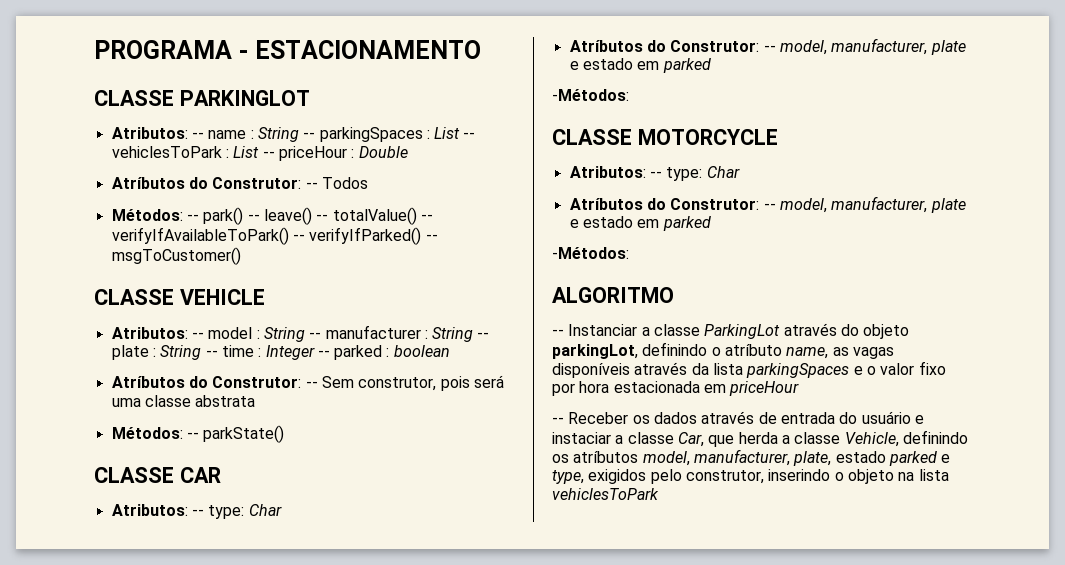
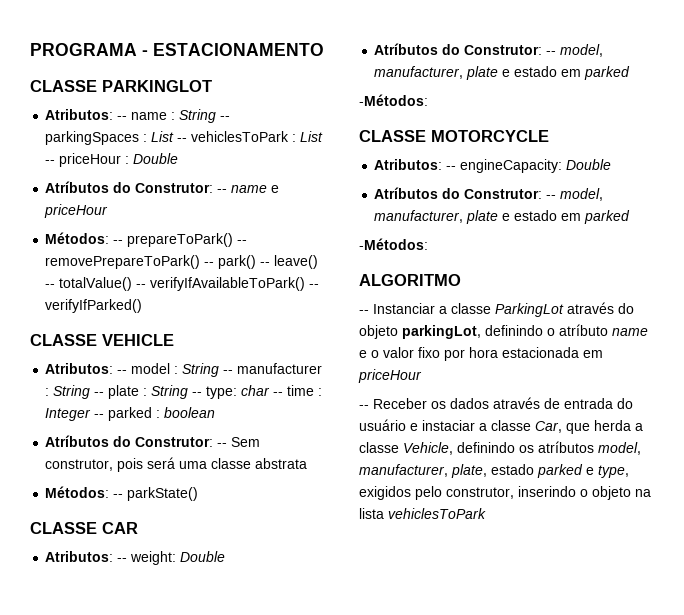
[321,177,368,189] [111,209,199,221] Todos // Métodos: -- -> [231,185,280,193] [44,204,109,218] [45,232,248,247] [45,255,215,269] name e priceHour // Métodos: -- prepareToPark() -- removePrepareToPark() --
[425,234,438,241] [111,247,241,265] -- msgToCustomer() -> (143, 306) none
(218, 353) none -> [206,385,284,399] type: char --
[208,504,282,519] type: Char -> [130,551,226,565] weight: Double
[666,166,740,181] type: Char -> [460,159,612,173] engineCapacity: Double
[786,347,894,359] [552,362,850,378] name, as vagas disponíveis através da lista parkingSpaces -> [612,328,648,336] name

